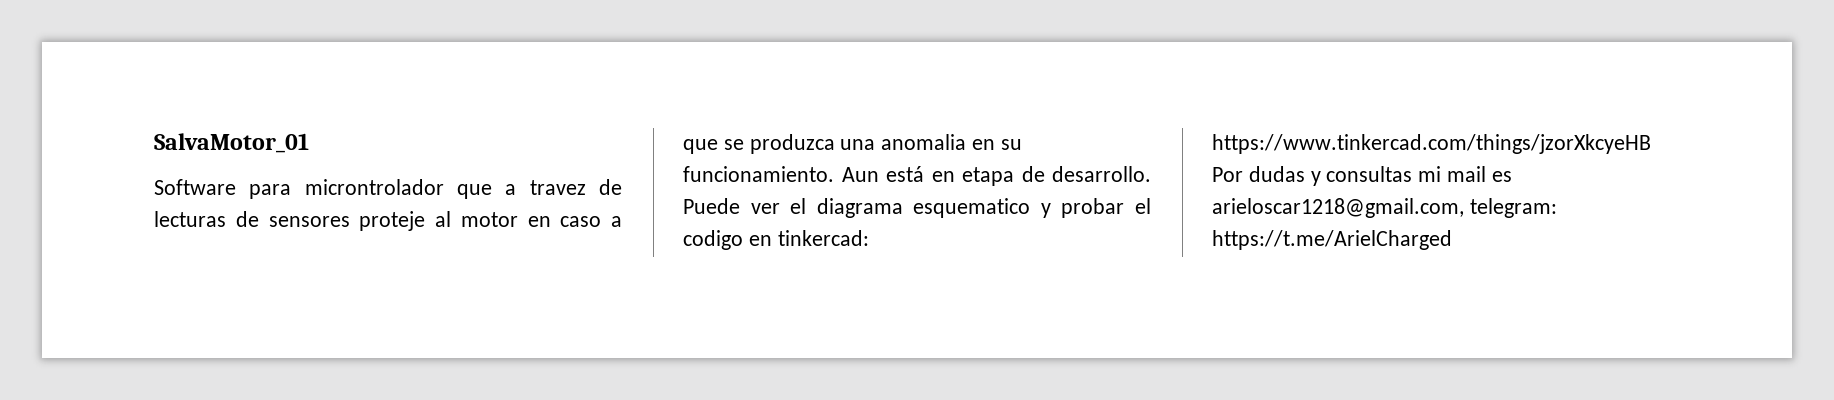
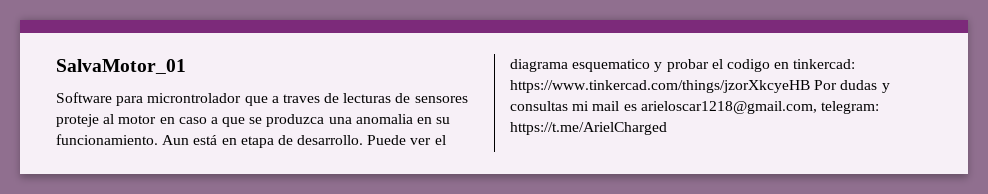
[529,180,586,195] travez -> [282,94,320,103] traves

